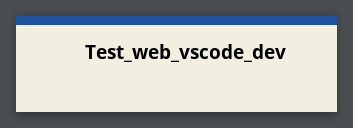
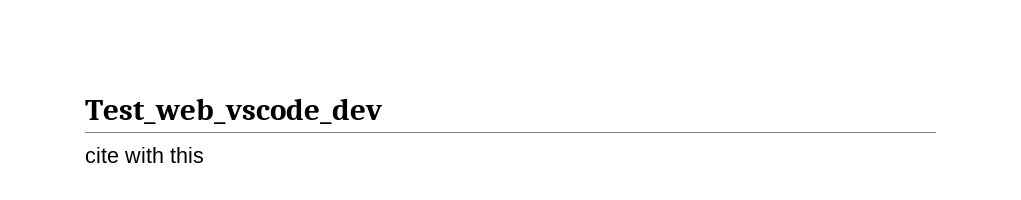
(286, 53) none -> [85,147,204,163] // cite with this

